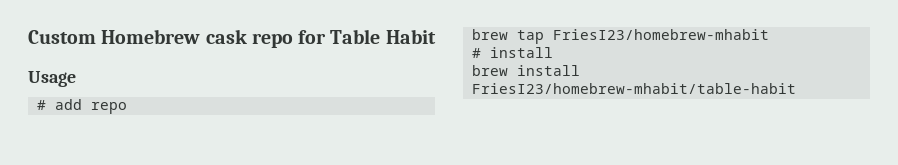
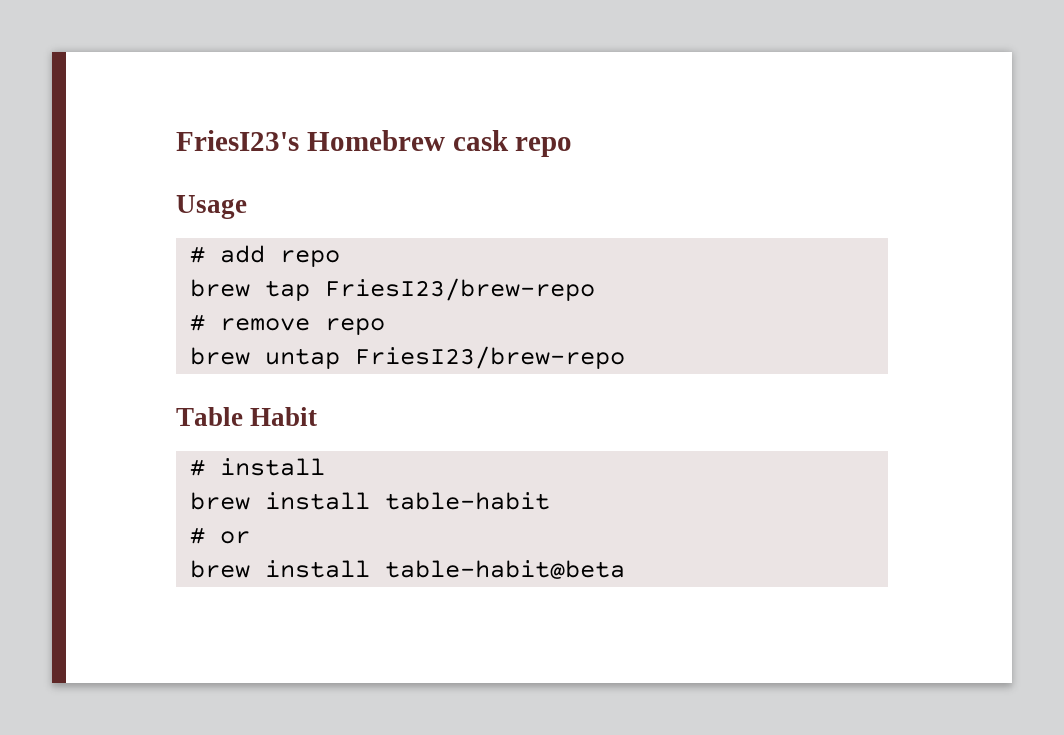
[28,30,96,44] Custom -> [176,130,299,151] FriesI23's
[298,29,436,44] for Table Habit -> (573, 147) none
[553,29,770,40] [472,47,554,58] [472,65,581,76] [472,83,797,94] FriesI23/homebrew-mhabit // # install // brew install FriesI23/homebrew-mhabit/table-habit -> [324,278,595,301] [189,314,385,335] [189,346,625,369] [176,407,318,426] [189,458,325,476] [189,492,550,510] [189,527,250,544] [189,560,625,579] FriesI23/brew-repo // # remove repo // brew untap FriesI23/brew-repo // Table Habit // # install // brew install table-habit // # or // brew install table-habit@beta

